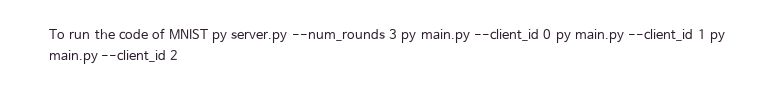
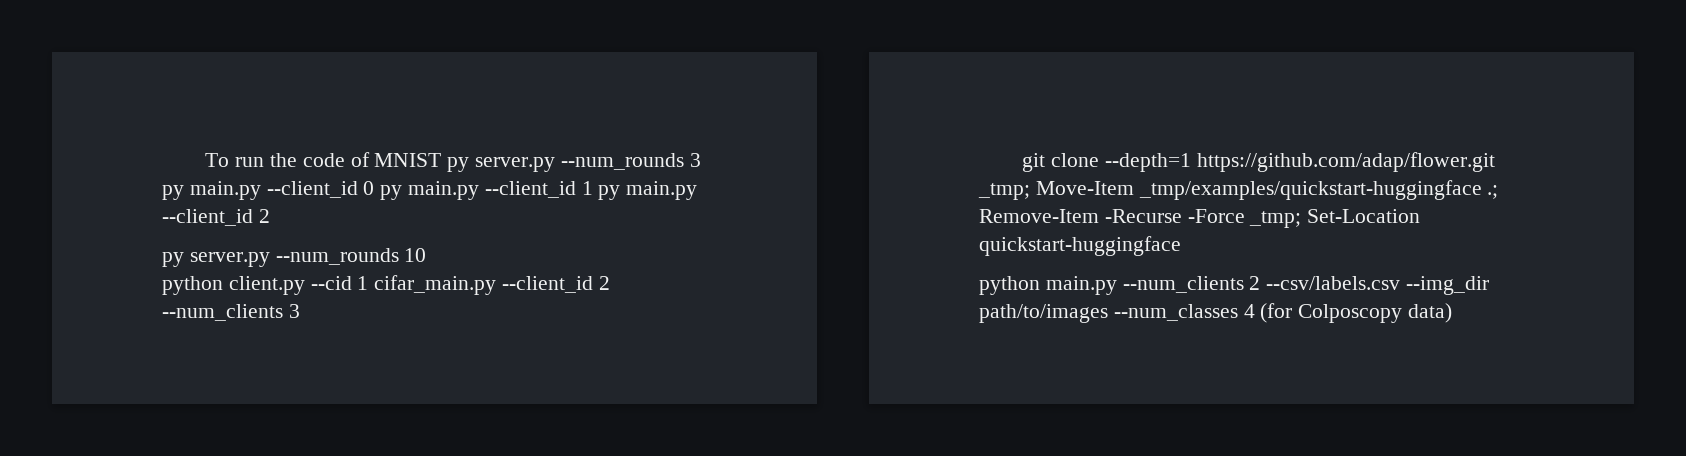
(178, 55) none -> [162,248,427,267] [162,275,610,295] [162,304,300,321] [1022,152,1495,172] [978,180,1499,200] [979,209,1421,228] [979,236,1181,256] [979,276,1490,295] [979,303,1453,323] // py server.py --num_rounds 10 // python client.py --cid 1 cifar_main.py --client_id 2 --num_clients 3 // git clone --depth=1 https://github.com/adap/flower.git _tmp; Move-Item _tmp/examples/quickstart-huggingface .; Remove-Item -Recurse -Force _tmp; Set-Location quickstart-huggingface // python main.py --num_clients 2 --csv/labels.csv --img_dir path/to/images --num_classes 4 (for Colposcopy data)

